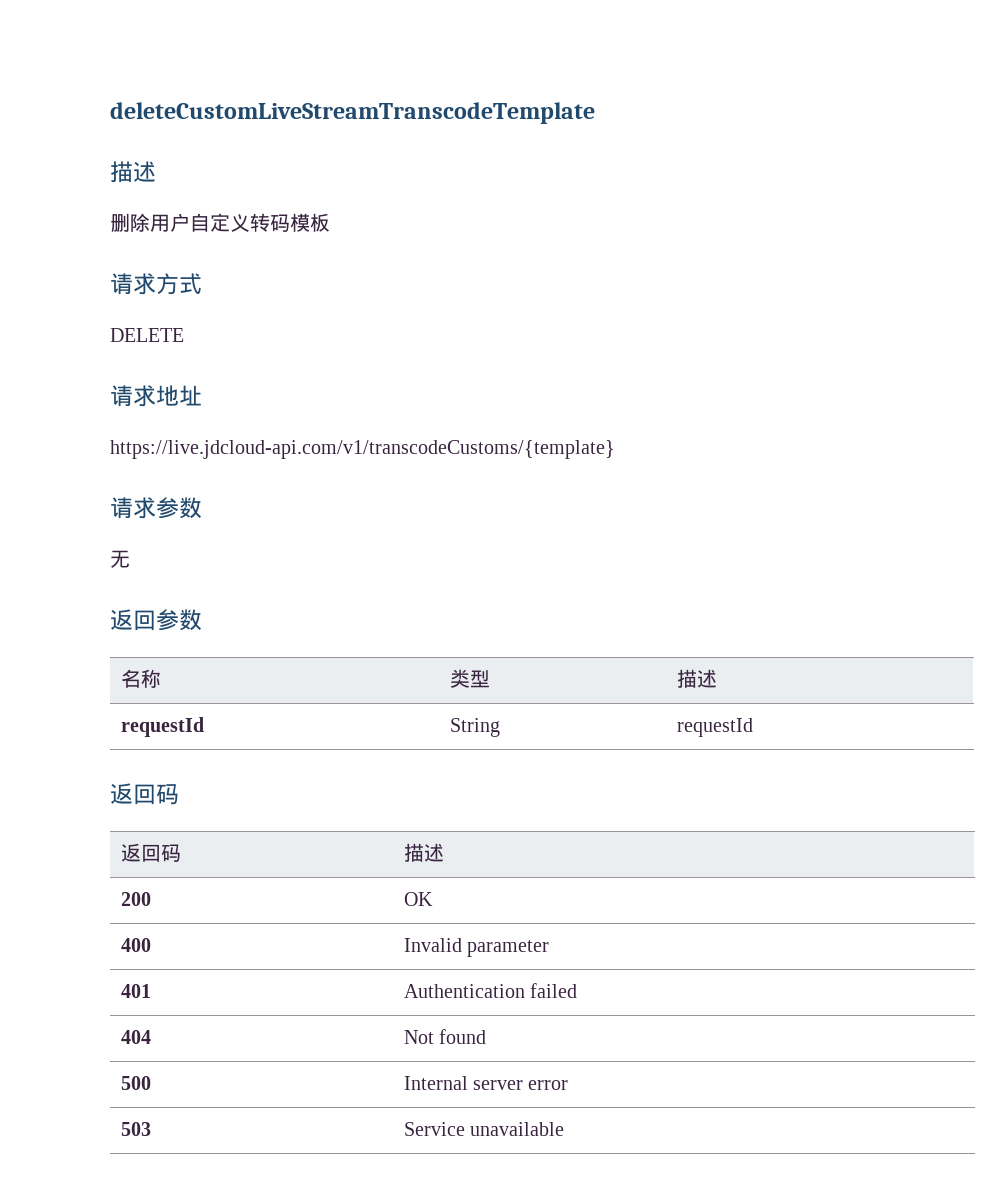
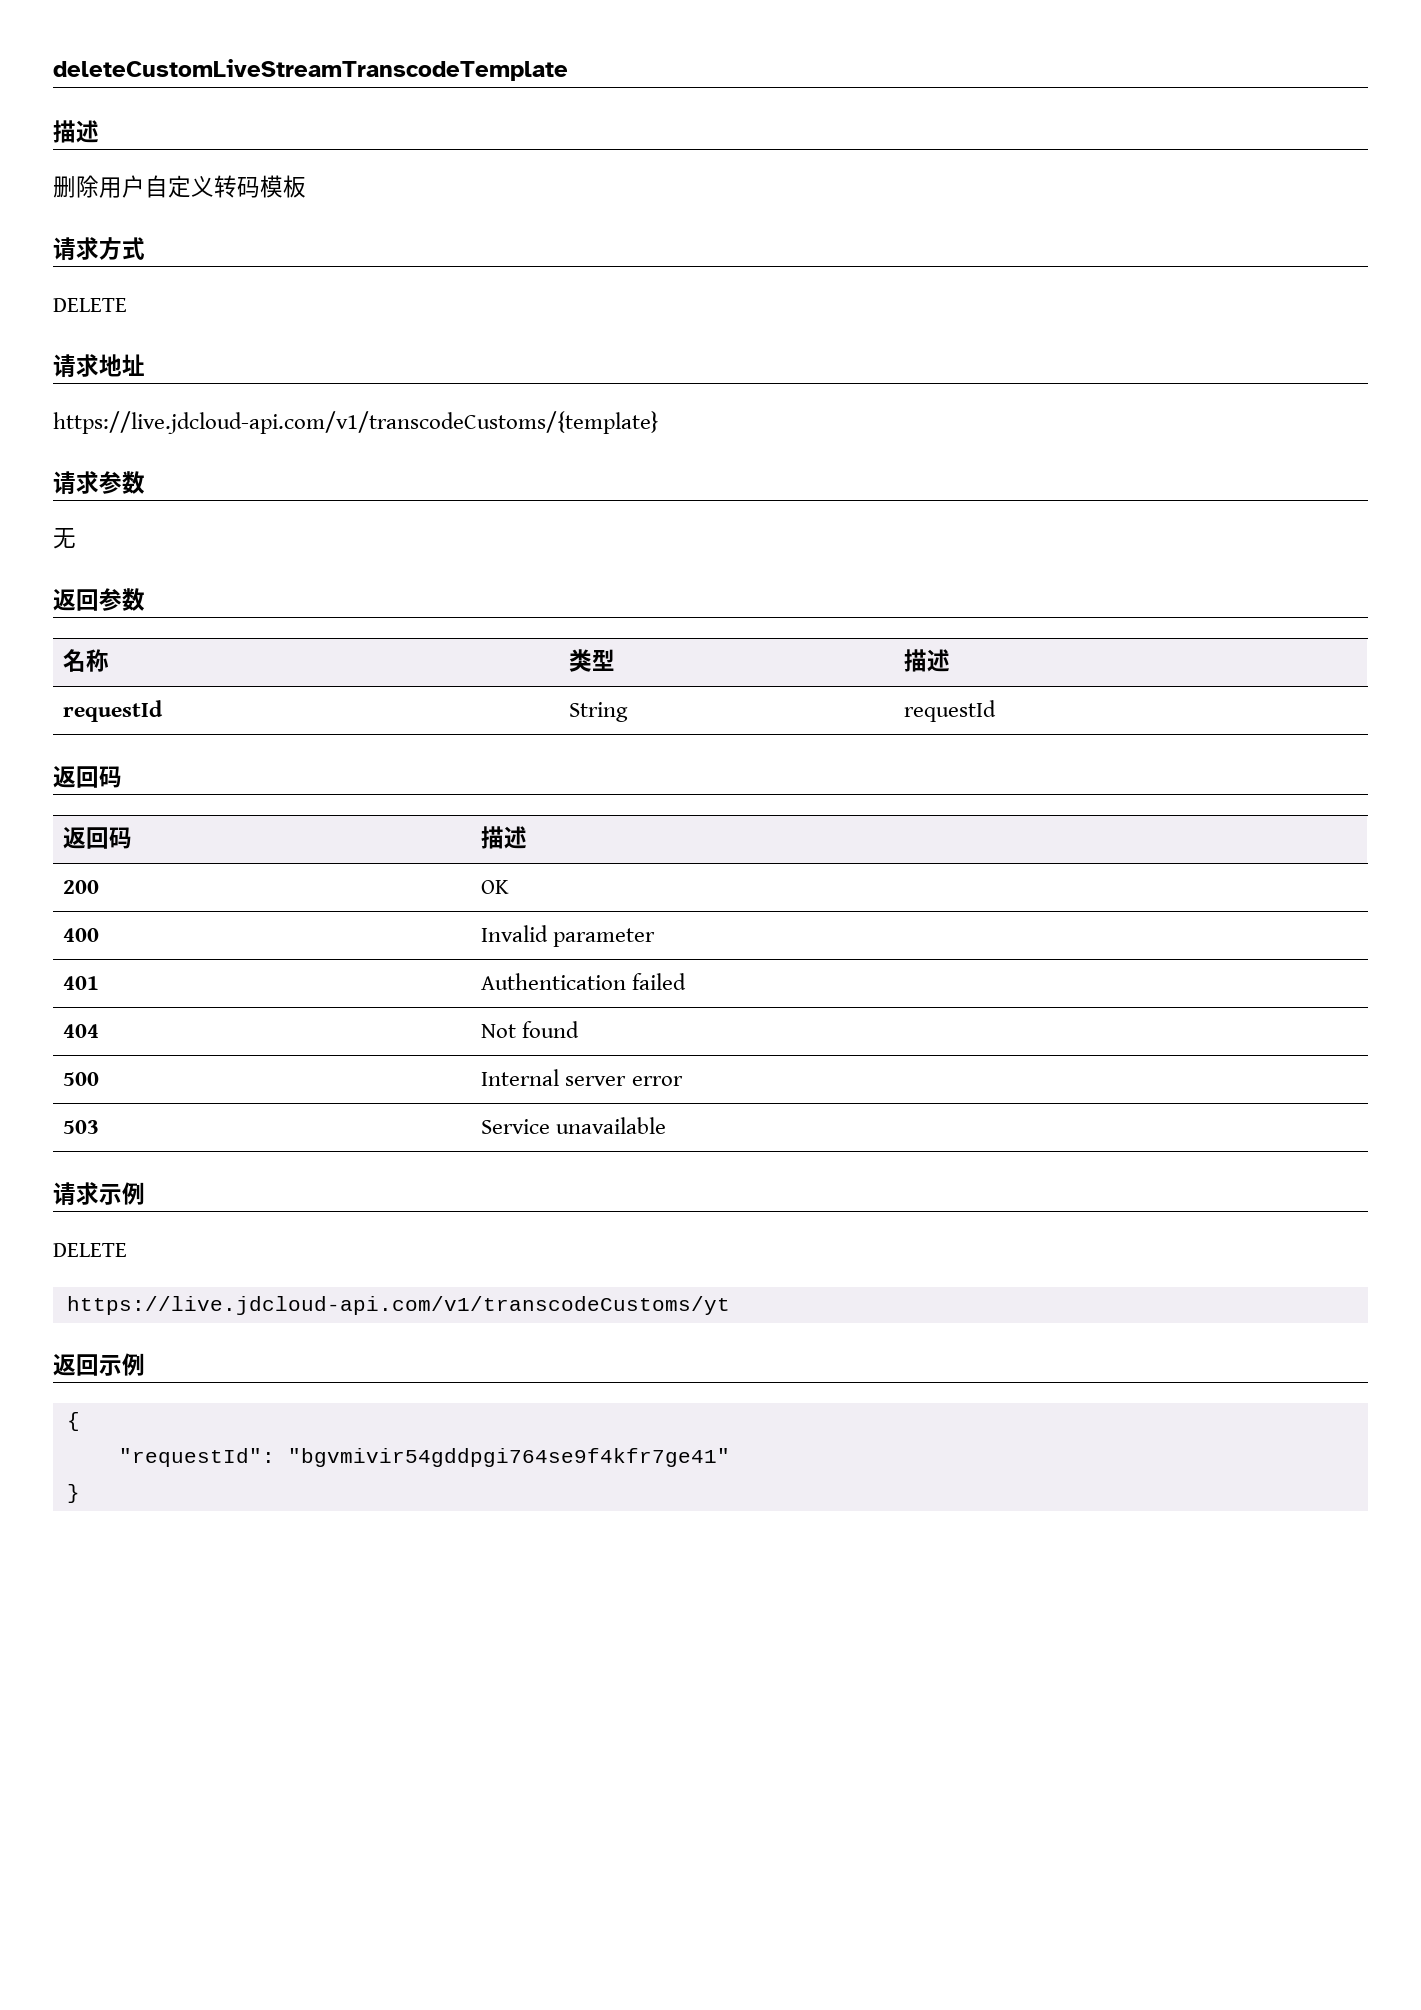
(564, 1129) none -> [53,1182,145,1206] [53,1243,127,1257] [66,1296,730,1315] [53,1353,145,1376] [66,1412,80,1431] [118,1448,730,1467] [66,1484,80,1503] // 请求示例 // DELETE // https://live.jdcloud-api.com/v1/transcodeCustoms/yt // 返回示例 // { // "requestId": "bgvmivir54gddpgi764se9f4kfr7ge41" // }

